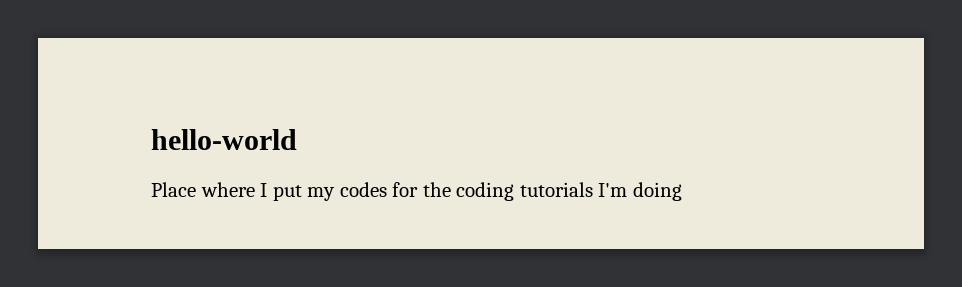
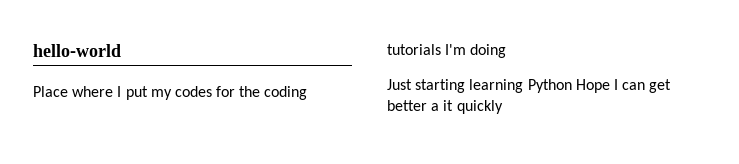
(682, 191) none -> [387,79,672,93] [387,100,503,114] // Just starting learning Python Hope I can get better a it quickly

